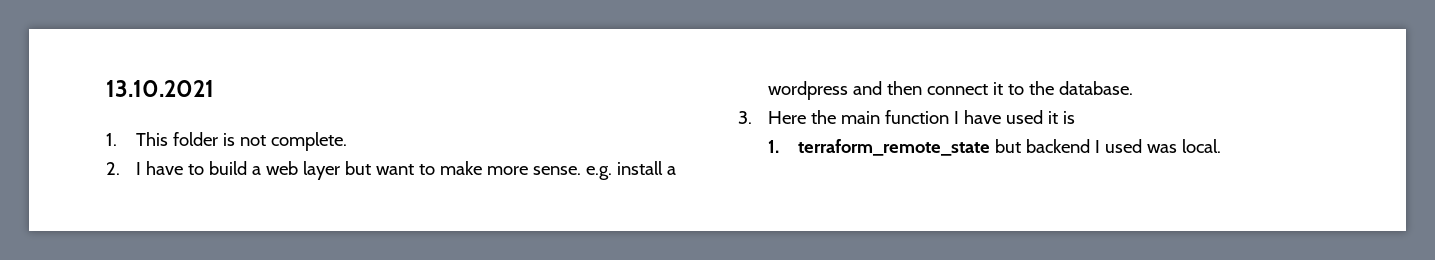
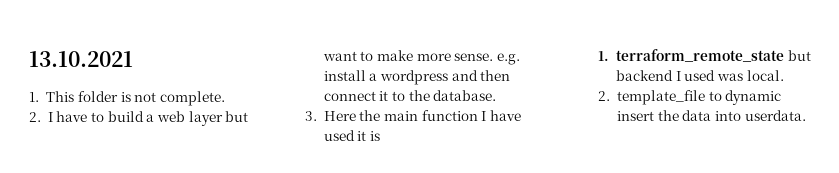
(1221, 146) none -> [598,90,782,105] [616,110,806,121] // 2. template_file to dynamic insert the data into userdata.

